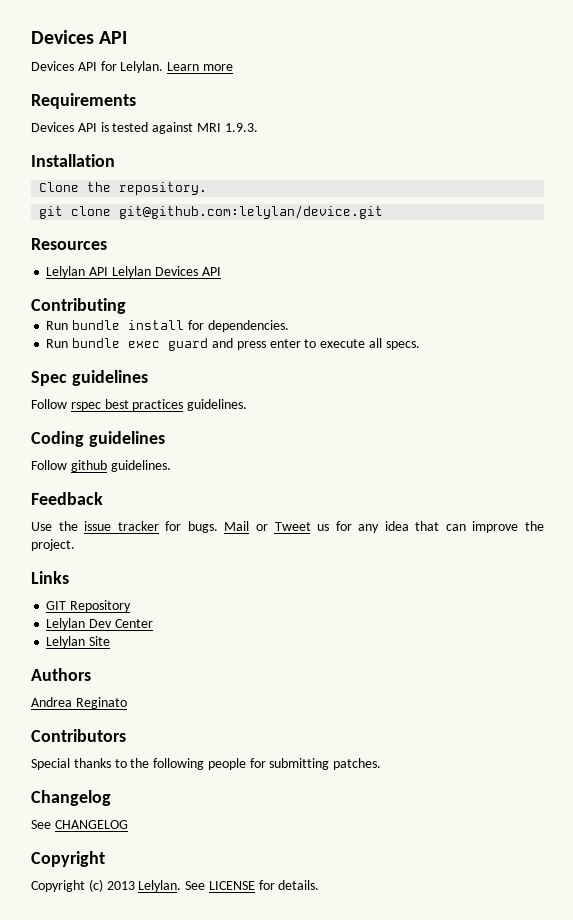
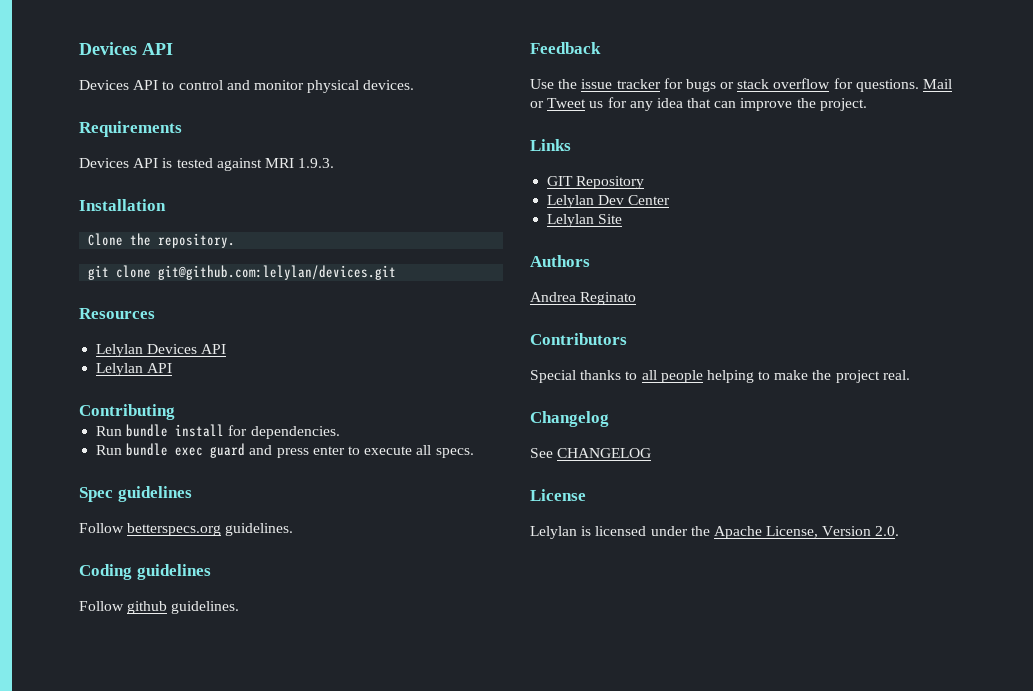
[100,61,233,73] for Lelylan. Learn more -> [162,80,415,93] to control and monitor physical devices.
[119,205,384,219] git@github.com:lelylan/device.git -> [158,265,397,280] git@github.com:lelylan/devices.git
[89,266,198,278] API Lelylan Devices -> [147,344,227,354] [96,363,144,376] Devices API // Lelylan
[70,399,184,411] rspec best practices -> [127,523,222,536] betterspecs.org
[187,521,218,533] bugs. -> [685,78,919,92] bugs or stack overflow for questions.
[130,758,382,770] [31,790,111,806] [31,820,128,829] [31,851,105,867] [31,879,320,892] the following people for submitting patches. // Changelog // See CHANGELOG // Copyright // Copyright (c) 2013 Lelylan. See LICENSE for details. -> [641,370,910,383] [530,411,609,427] [530,448,652,458] [530,489,586,501] [530,526,900,539] all people helping to make the project real. // Changelog // See CHANGELOG // License // Lelylan is licensed under the Apache License, Version 2.0.

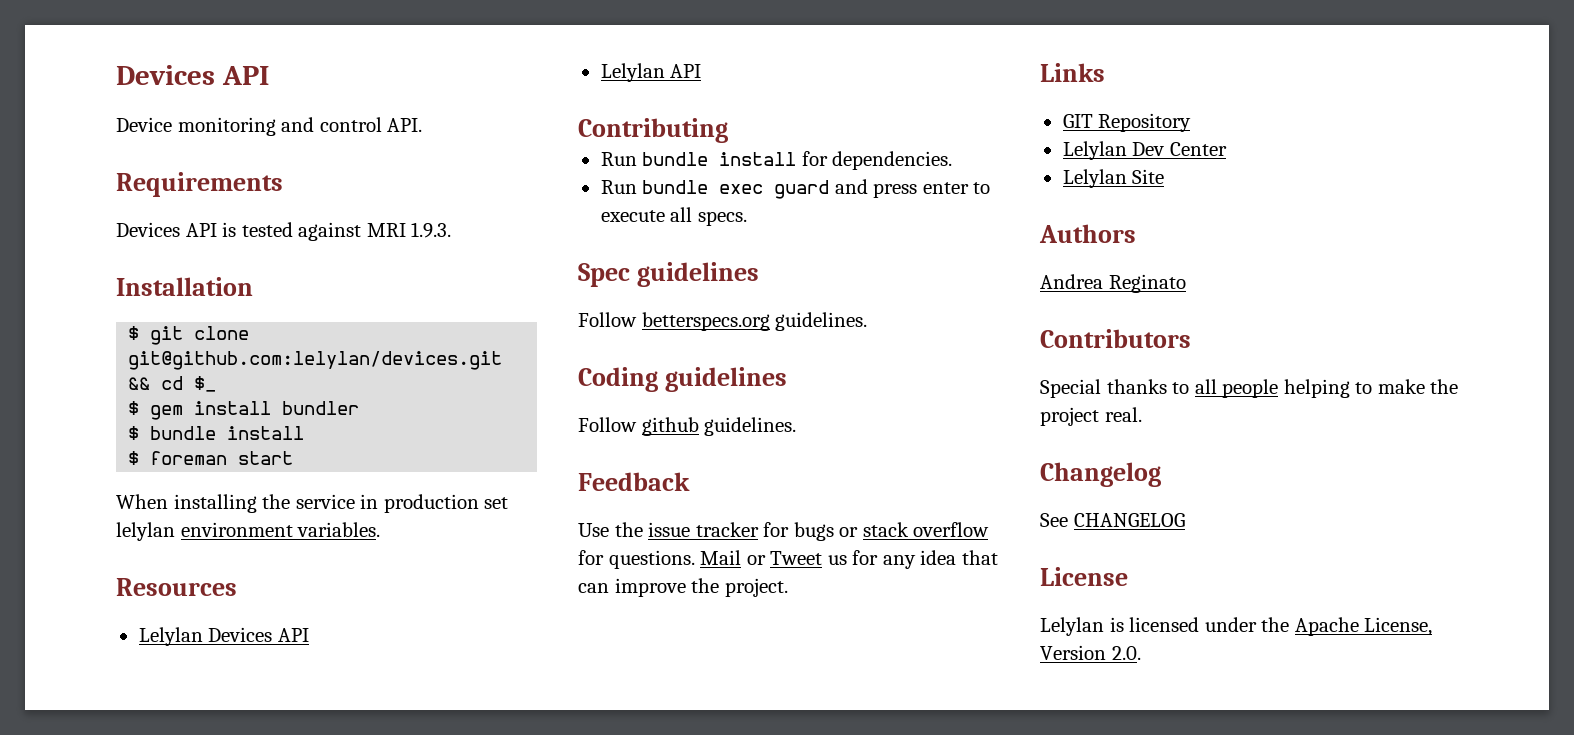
[79,42,173,55] [79,80,415,93] Devices API // Devices API to control and monitor physical devices. -> [116,65,269,85] [116,117,423,136] Devices API // Device monitoring and control API.
[88,233,236,248] Clone the repository. // -> [128,326,140,340] $
(397, 272) none -> [128,376,217,392] [128,401,360,420] [128,426,305,440] [128,451,294,465] [116,494,509,513] [116,522,381,541] && cd $_ // $ gem install bundler // $ bundle install // $ foreman start // When installing the service in production set lelylan environment variables.

